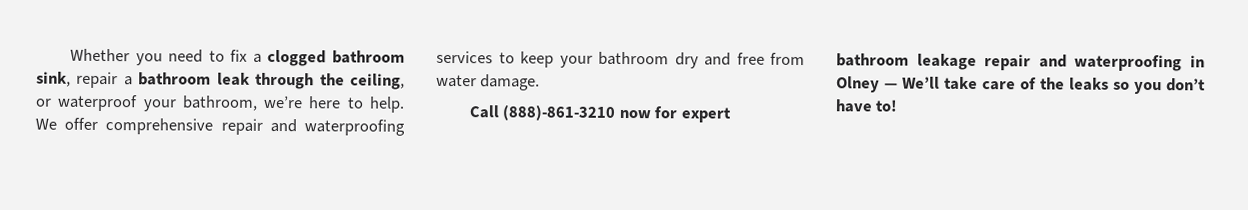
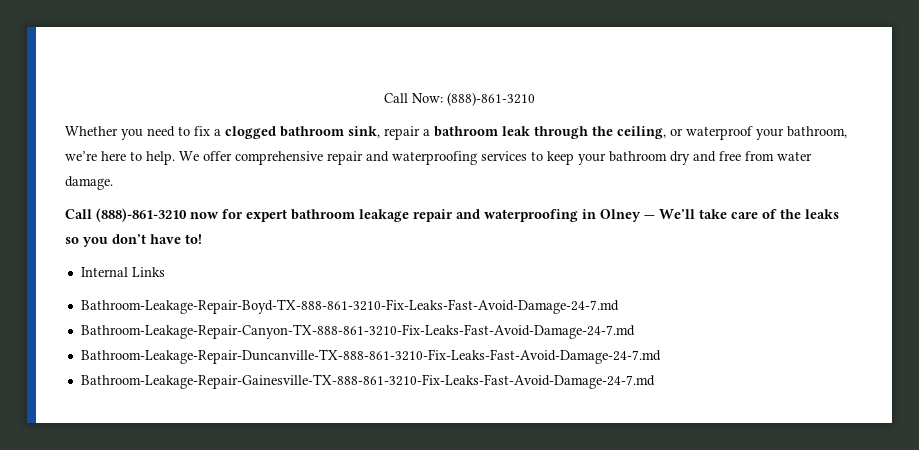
(70, 55) none -> [384,92,535,106] Call Now: (888)-861-3210 //
(899, 105) none -> [80,267,165,277] [80,299,619,314] [80,324,635,339] [80,349,661,364] [80,374,655,389] // Internal Links // Bathroom-Leakage-Repair-Boyd-TX-888-861-3210-Fix-Leaks-Fast-Avoid-Damage-24-7.md // Bathroom-Leakage-Repair-Canyon-TX-888-861-3210-Fix-Leaks-Fast-Avoid-Damage-24-7.md // Bathroom-Leakage-Repair-Duncanville-TX-888-861-3210-Fix-Leaks-Fast-Avoid-Damage-24-7.md // Bathroom-Leakage-Repair-Gainesville-TX-888-861-3210-Fix-Leaks-Fast-Avoid-Damage-24-7.md

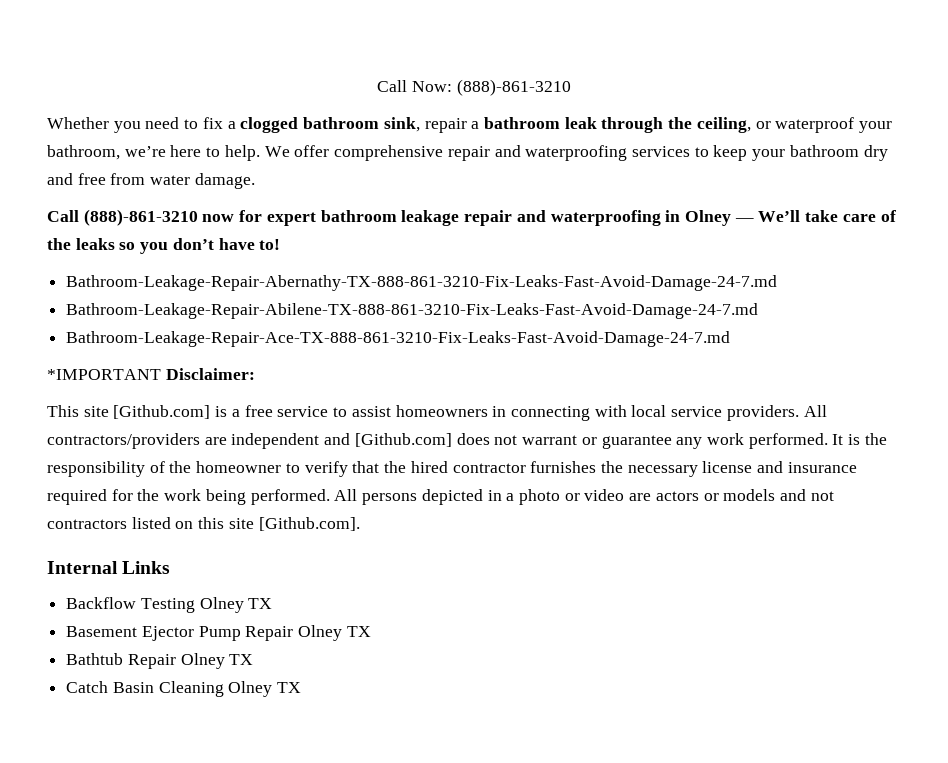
[80,267,165,277] [80,299,619,314] [80,324,635,339] [80,349,661,364] [80,374,655,389] Internal Links // Bathroom-Leakage-Repair-Boyd-TX-888-861-3210-Fix-Leaks-Fast-Avoid-Damage-24-7.md // Bathroom-Leakage-Repair-Canyon-TX-888-861-3210-Fix-Leaks-Fast-Avoid-Damage-24-7.md // Bathroom-Leakage-Repair-Duncanville-TX-888-861-3210-Fix-Leaks-Fast-Avoid-Damage-24-7.md // Bathroom-Leakage-Repair-Gainesville-TX-888-861-3210-Fix-Leaks-Fast-Avoid-Damage-24-7.md -> [66,275,778,291] [66,303,759,319] [66,331,731,347] [47,368,255,380] [47,405,827,421] [47,433,887,449] [47,461,857,477] [47,489,834,505] [47,517,360,531] [47,561,171,574] [66,597,273,613] [66,625,371,641] [66,653,254,669] [66,681,302,697] Bathroom-Leakage-Repair-Abernathy-TX-888-861-3210-Fix-Leaks-Fast-Avoid-Damage-24-7.md // Bathroom-Leakage-Repair-Abilene-TX-888-861-3210-Fix-Leaks-Fast-Avoid-Damage-24-7.md // Bathroom-Leakage-Repair-Ace-TX-888-861-3210-Fix-Leaks-Fast-Avoid-Damage-24-7.md // *IMPORTANT Disclaimer: // This site [Github.com] is a free service to assist homeowners in connecting with local service providers. All contractors/providers are independent and [Github.com] does not warrant or guarantee any work performed. It is the responsibility of the homeowner to verify that the hired contractor furnishes the necessary license and insurance required for the work being performed. All persons depicted in a photo or video are actors or models and not contractors listed on this site [Github.com]. // Internal Links // Backflow Testing Olney TX // Basement Ejector Pump Repair Olney TX // Bathtub Repair Olney TX // Catch Basin Cleaning Olney TX

